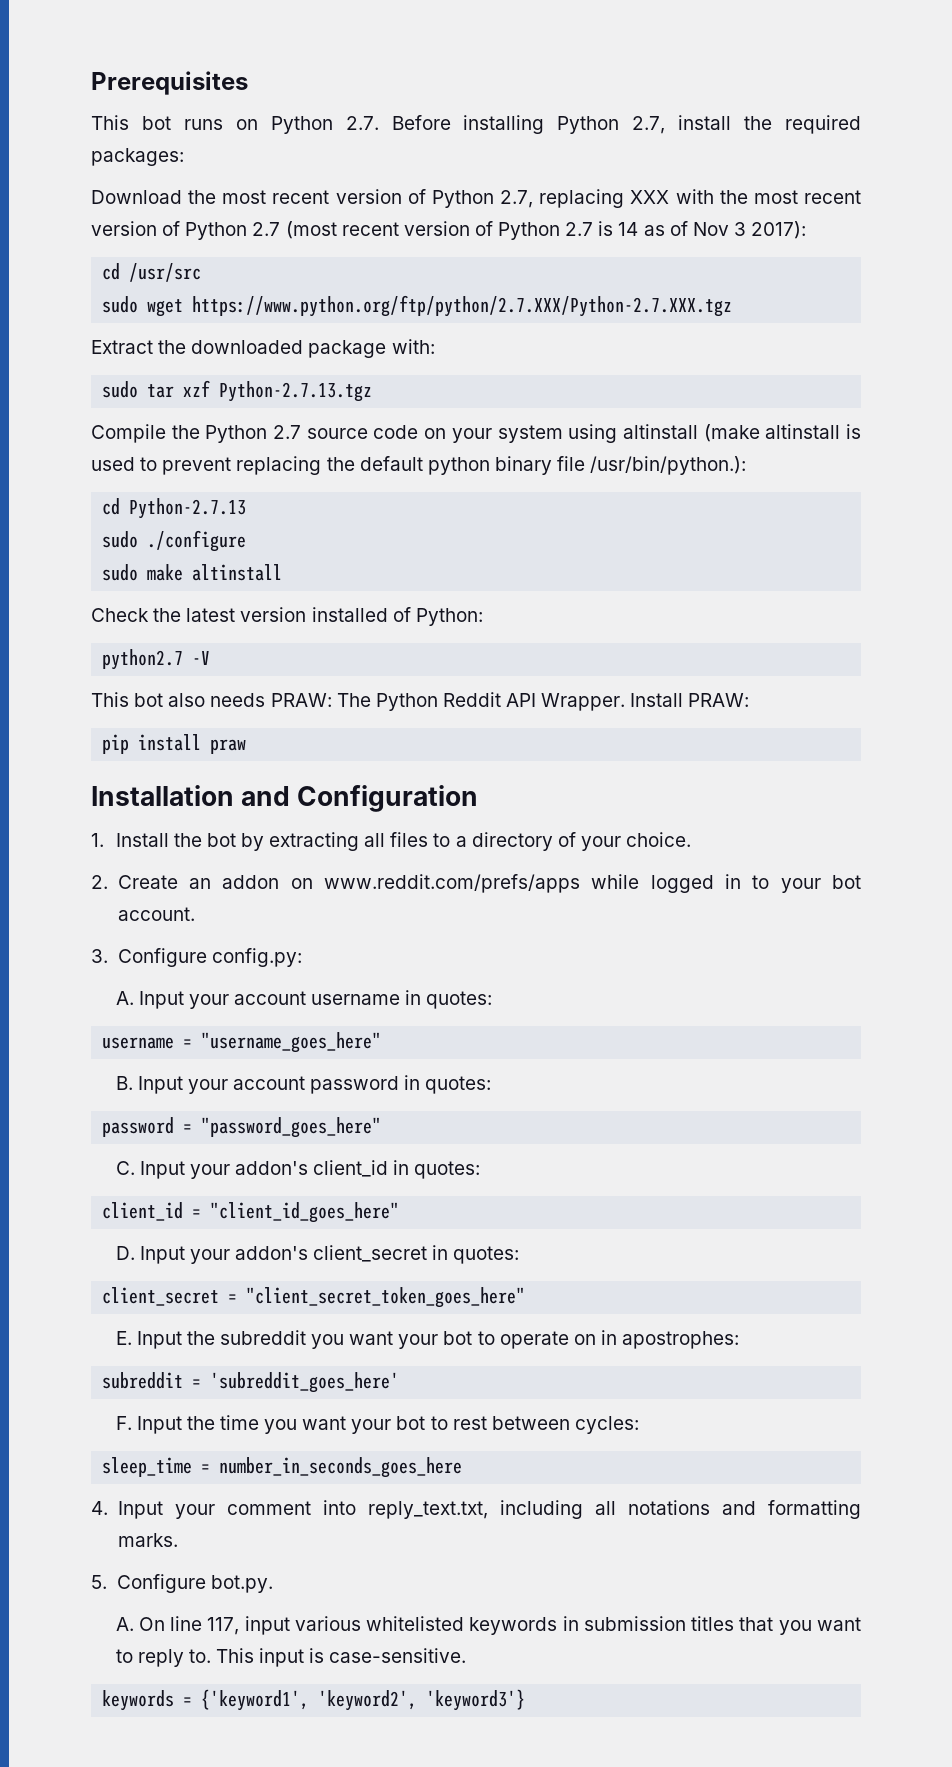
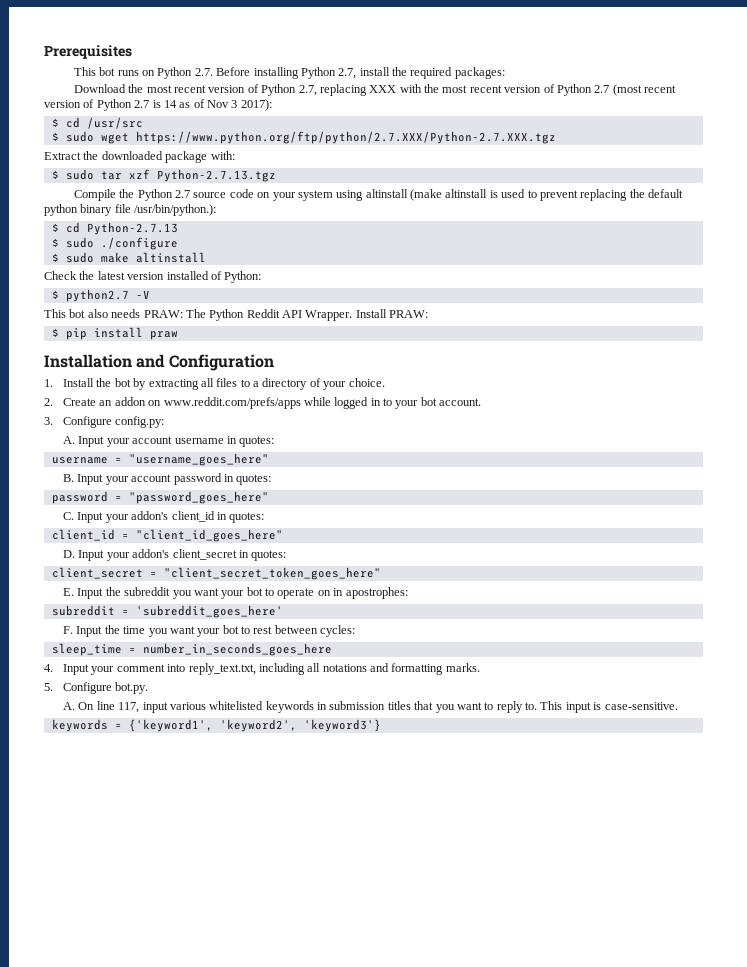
(807, 230) none -> [51,118,59,127] $
(202, 272) none -> [51,132,59,141] $
(435, 346) none -> [51,170,59,179] $
(747, 465) none -> [51,223,59,232] $
(247, 508) none -> [51,238,59,247] $
(247, 541) none -> [51,253,59,262] $
(483, 617) none -> [51,290,59,299] $
(750, 700) none -> [51,328,59,337] $

